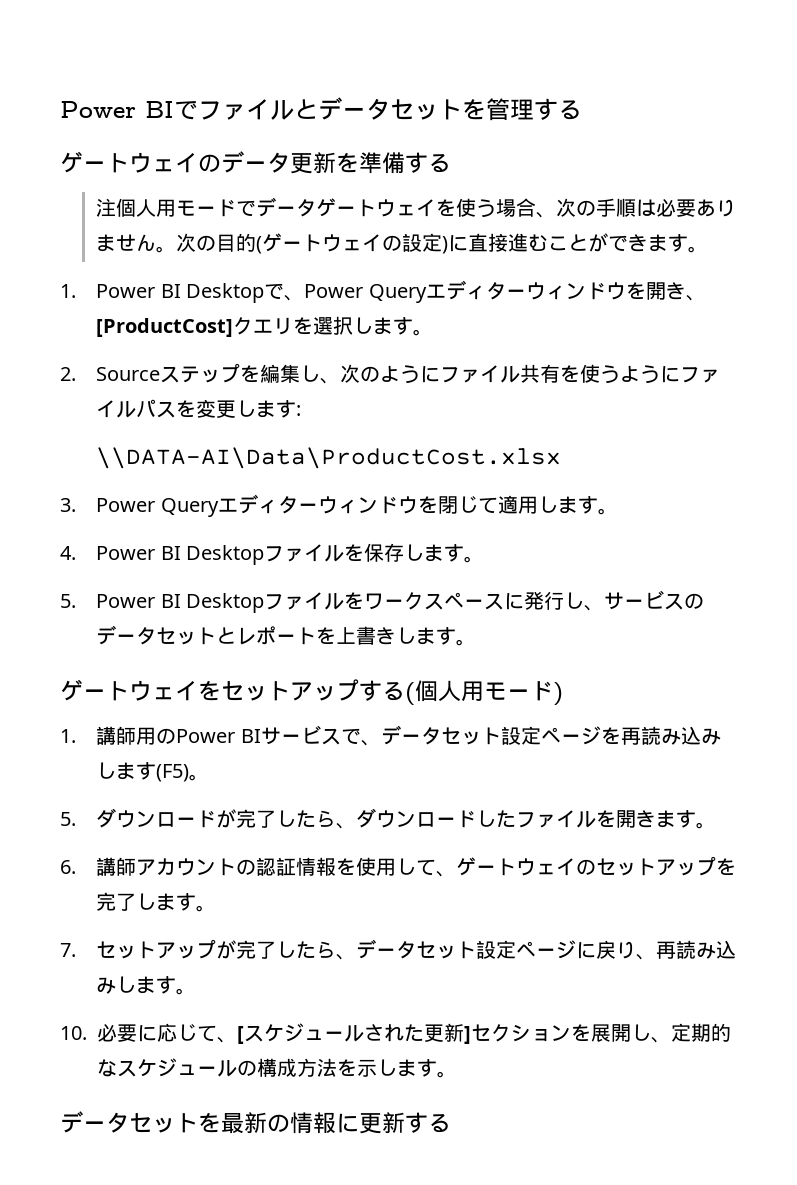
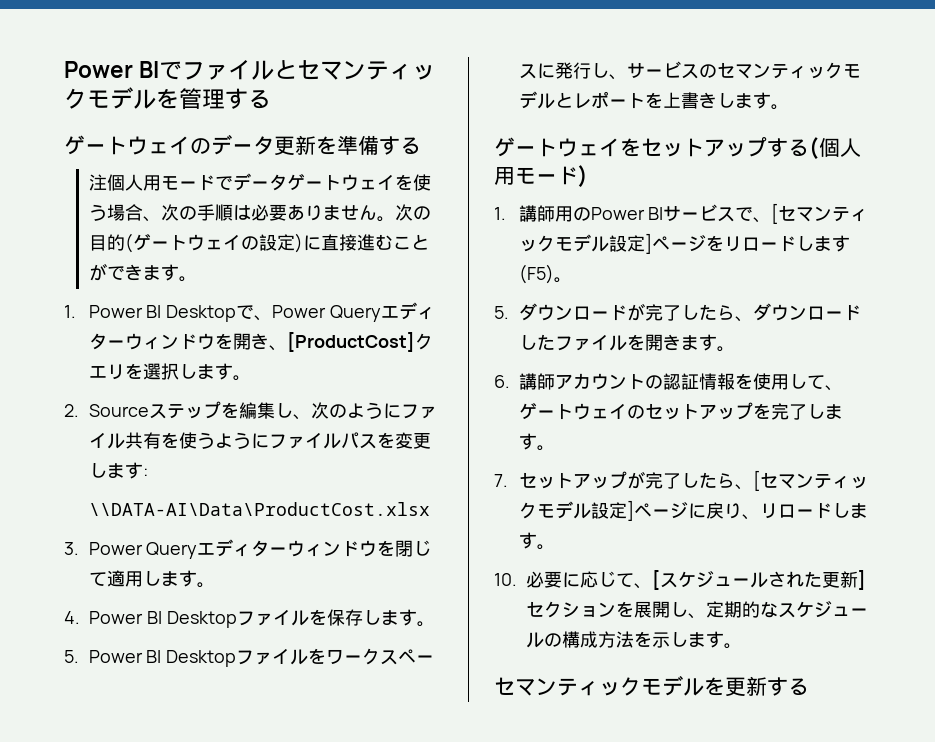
[318,97,462,120] データセット -> [297,60,436,80] [64,87,156,109] セマンティックモデル
[96,625,217,645] データセット -> [716,62,861,79] [518,91,555,109] セマンティックモデル
[380,725,721,745] データセット設定ページを再読み込み -> [771,203,869,224] [518,233,796,254] [セマンティックモデル設定]ページをリロード
[356,939,517,959] データセット設定 -> [752,470,868,491] [518,500,634,521] [セマンティックモデル設定]
[656,940,737,959] [96,977,117,994] 再読み込み -> [759,503,832,519] リロード
[60,1111,359,1134] データセットを最新の情報に -> [494,675,725,696] セマンティックモデルを

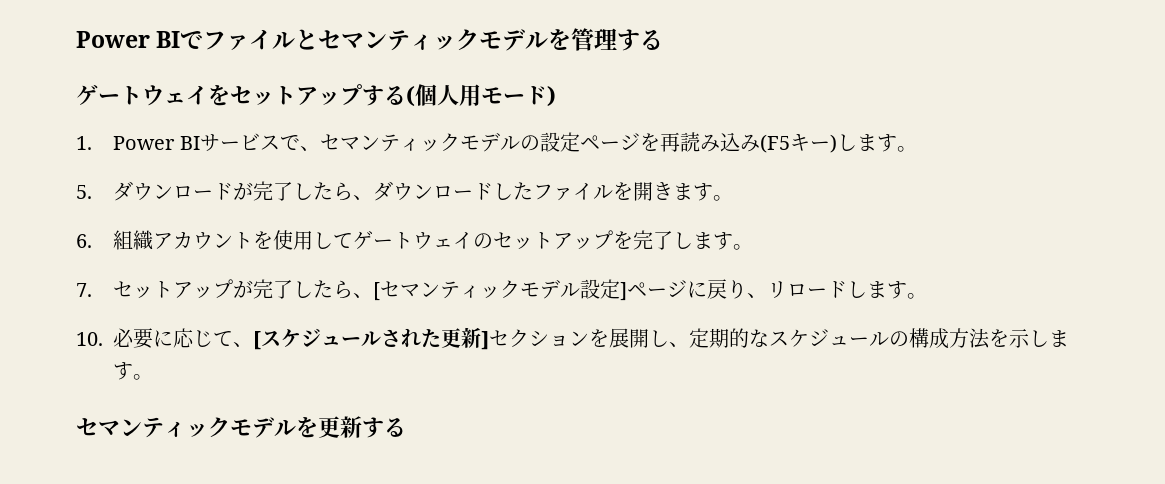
[64,134,421,156] [88,173,431,191] [88,204,431,222] [88,233,429,253] [88,263,197,282] [64,302,436,322] [88,332,433,352] [88,363,251,381] [64,401,437,420] [88,432,431,449] [88,462,148,479] [88,502,430,516] [64,539,432,559] [88,570,215,588] [64,609,435,628] [64,648,435,667] [518,61,861,80] [518,91,789,110] // ゲートウェイのデータ更新を準備する // 注個人用モードでデータゲートウェイを使う場合、次の手順は必要ありません。次の目的(ゲートウェイの設定)に直接進むことができます。 // 1. Power BI Desktopで、Power Queryエディターウィンドウを開き、[ProductCost]クエリを選択します。 // 2. Sourceステップを編集し、次のようにファイル共有を使うようにファイルパスを変更します: // \\DATA-AI\Data\ProductCost.xlsx // 3. Power Queryエディターウィンドウを閉じて適用します。 // 4. Power BI Desktopファイルを保存します。 // 5. Power BI Desktopファイルをワークスペースに発行し、サービスのセマンティックモデルとレポートを上書きします。 -> (664, 40) none
[518,205,591,222] 講師用の -> (92, 143) none
[771,203,869,224] [518,233,850,254] [518,264,554,284] [セマンティックモデル設定]ページをリロードします(F5) -> [319,132,897,153] セマンティックモデルの設定ページを再読み込み(F5キー)します
[519,373,555,390] 講師 -> [113,230,154,250] 組織
[645,373,735,390] の認証情報 -> (254, 240) none
[825,385,843,391] 、 -> (354, 240) none

